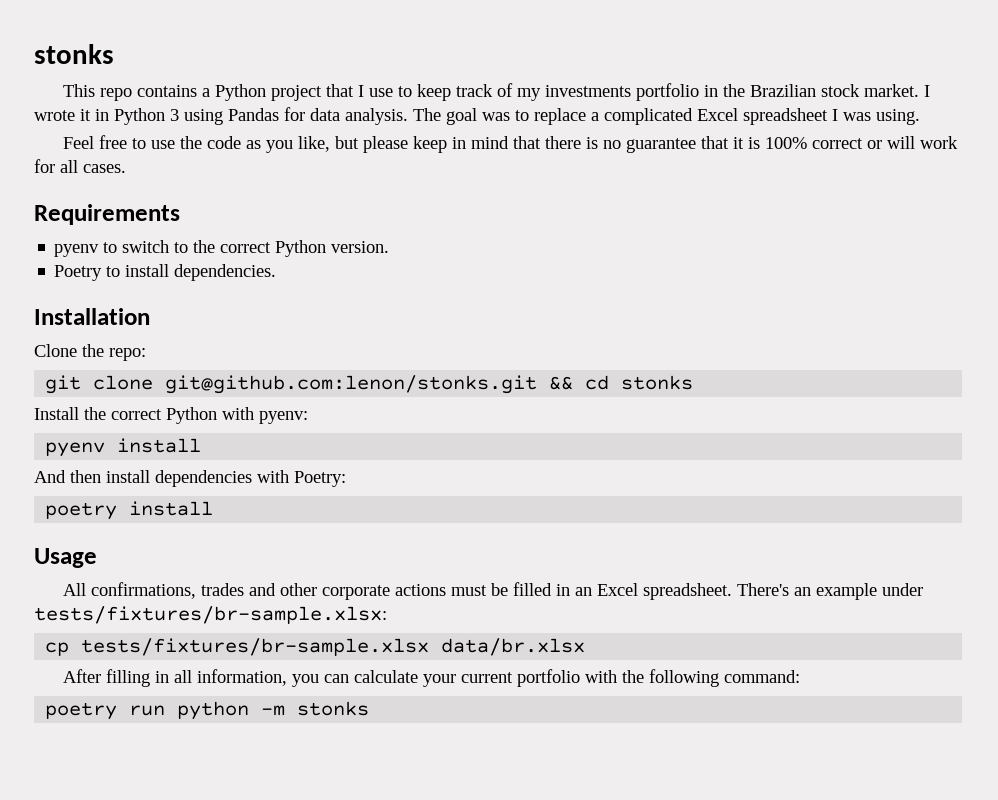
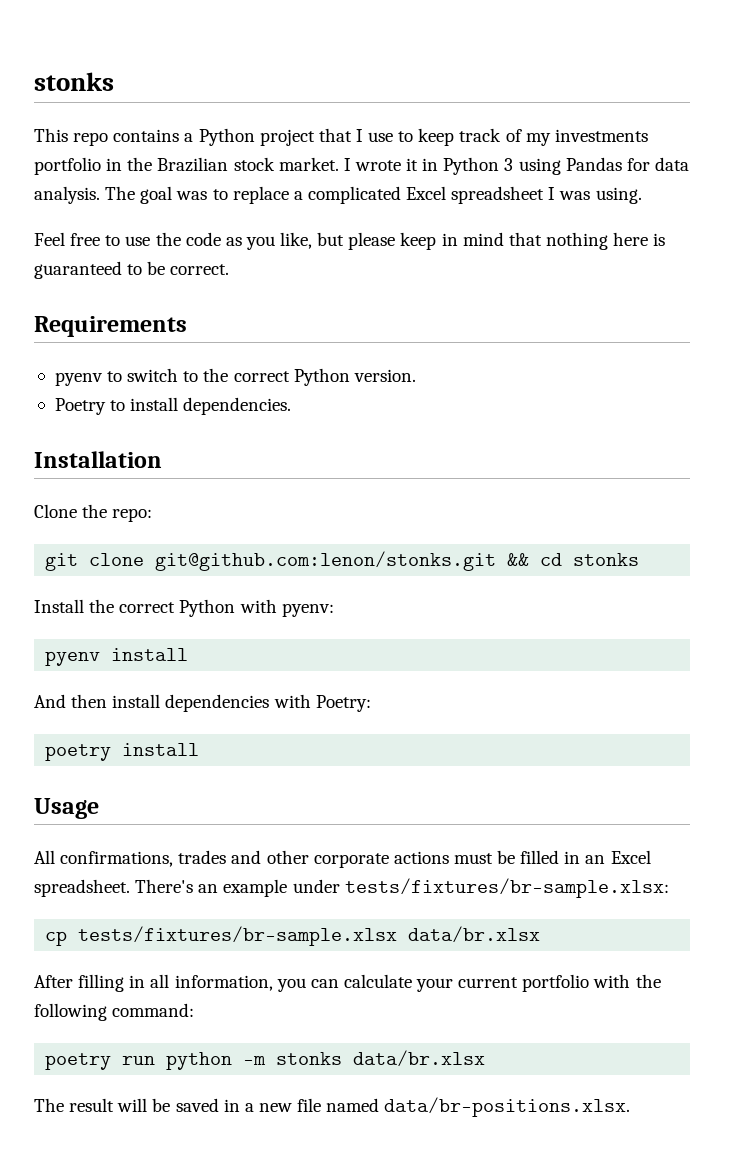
[545,136,959,153] [34,159,126,173] there is no guarantee that it is 100% correct or will work for all cases. -> [545,232,666,250] [34,261,230,279] nothing here is guaranteed to be correct.
(370, 708) none -> [353,1050,486,1067] [34,1097,631,1117] data/br.xlsx // The result will be saved in a new file named data/br-positions.xlsx.

